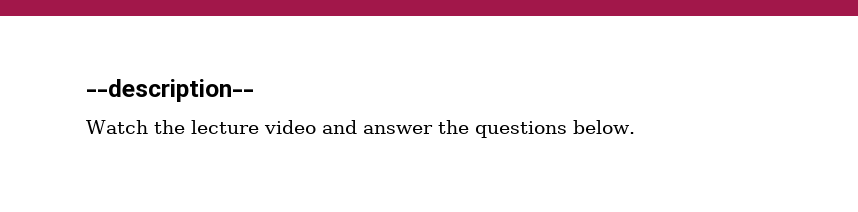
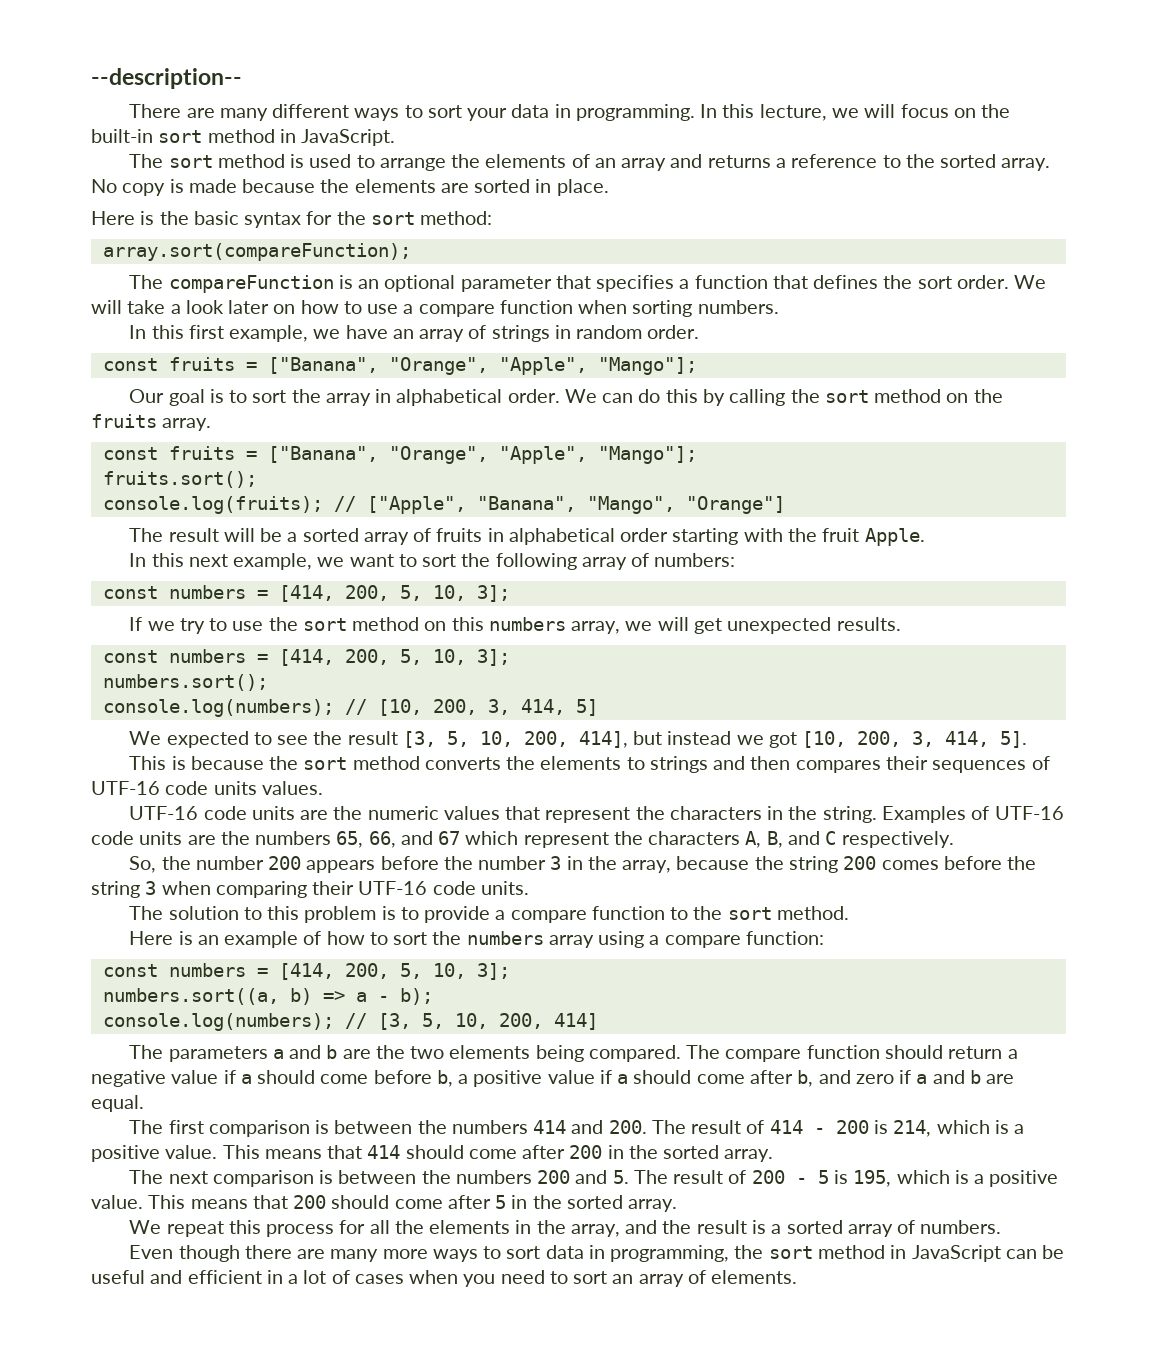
[86,120,635,138] Watch the lecture video and answer the questions below. -> [129,104,1011,121] [91,129,396,146] [129,154,1051,171] [91,179,609,196] [91,211,493,228] [102,243,411,261] [129,275,1047,293] [91,300,779,317] [129,325,700,342] [102,357,697,375] [129,389,1003,406] [91,414,212,431] [102,446,697,464] [102,471,257,488] [102,496,785,514] [129,528,925,546] [129,553,736,570] [102,585,510,602] [129,617,901,634] [102,649,510,666] [102,674,268,691] [102,699,598,717] [129,731,1028,748] [129,756,1050,773] [91,781,323,795] [129,806,1064,823] [91,831,954,848] [129,856,1037,873] [91,881,529,898] [129,906,850,923] [129,931,825,948] [102,963,510,980] [102,988,433,1005] [102,1013,598,1031] [129,1045,1018,1062] [91,1070,1015,1087] [91,1095,144,1112] [129,1120,1025,1137] [91,1145,774,1162] [129,1170,1059,1187] [91,1195,678,1212] [129,1220,1002,1237] [129,1245,1065,1262] [91,1270,798,1287] There are many different ways to sort your data in programming. In this lecture, we will focus on the built-in sort method in JavaScript. // The sort method is used to arrange the elements of an array and returns a reference to the sorted array. No copy is made because the elements are sorted in place. // Here is the basic syntax for the sort method: // array.sort(compareFunction); // The compareFunction is an optional parameter that specifies a function that defines the sort order. We will take a look later on how to use a compare function when sorting numbers. // In this first example, we have an array of strings in random order. // const fruits = ["Banana", "Orange", "Apple", "Mango"]; // Our goal is to sort the array in alphabetical order. We can do this by calling the sort method on the fruits array. // const fruits = ["Banana", "Orange", "Apple", "Mango"]; // fruits.sort(); // console.log(fruits); // ["Apple", "Banana", "Mango", "Orange"] // The result will be a sorted array of fruits in alphabetical order starting with the fruit Apple. // In this next example, we want to sort the following array of numbers: // const numbers = [414, 200, 5, 10, 3]; // If we try to use the sort method on this numbers array, we will get unexpected results. // const numbers = [414, 200, 5, 10, 3]; // numbers.sort(); // console.log(numbers); // [10, 200, 3, 414, 5] // We expected to see the result [3, 5, 10, 200, 414], but instead we got [10, 200, 3, 414, 5]. // This is because the sort method converts the elements to strings and then compares their sequences of UTF-16 code units values. // UTF-16 code units are the numeric values that represent the characters in the string. Examples of UTF-16 code units are the numbers 65, 66, and 67 which represent the characters A, B, and C respectively. // So, the number 200 appears before the number 3 in the array, because the string 200 comes before the string 3 when comparing their UTF-16 code units. // The solution to this problem is to provide a compare function to the sort method. // Here is an example of how to sort the numbers array using a compare function: // const numbers = [414, 200, 5, 10, 3]; // numbers.sort((a, b) => a - b); // console.log(numbers); // [3, 5, 10, 200, 414] // The parameters a and b are the two elements being compared. The compare function should return a negative value if a should come before b, a positive value if a should come after b, and zero if a and b are equal. // The first comparison is between the numbers 414 and 200. The result of 414 - 200 is 214, which is a positive value. This means that 414 should come after 200 in the sorted array. // The next comparison is between the numbers 200 and 5. The result of 200 - 5 is 195, which is a positive value. This means that 200 should come after 5 in the sorted array. // We repeat this process for all the elements in the array, and the result is a sorted array of numbers. // Even though there are many more ways to sort data in programming, the sort method in JavaScript can be useful and efficient in a lot of cases when you need to sort an array of elements.

